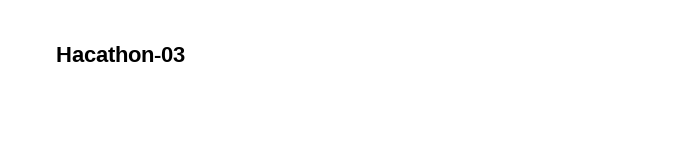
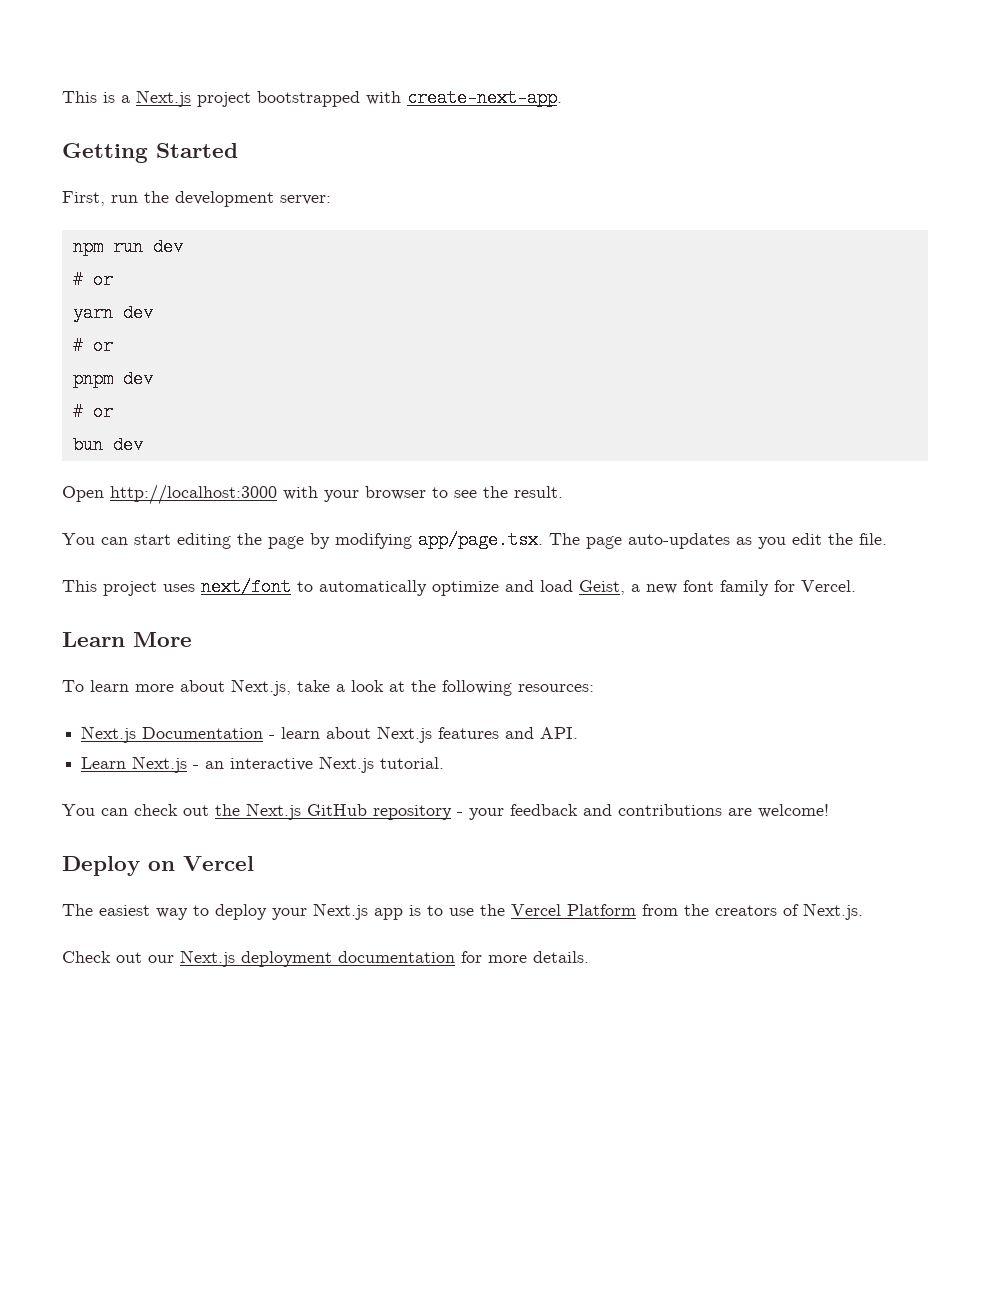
[56,46,185,62] Hacathon-03 -> [62,89,562,107] [62,143,238,163] [62,191,331,207] [72,238,183,256] [72,271,113,289] [72,304,153,322] [72,337,113,355] [72,370,153,388] [72,403,113,421] [72,436,143,454] [62,484,563,505] [62,531,887,549] [62,578,856,596] [62,632,192,647] [62,679,594,696] [81,726,579,743] [81,756,445,773] [62,803,829,820] [62,856,254,876] [62,903,863,920] [62,950,589,967] This is a Next.js project bootstrapped with create-next-app. // Getting Started // First, run the development server: // npm run dev // # or // yarn dev // # or // pnpm dev // # or // bun dev // Open http://localhost:3000 with your browser to see the result. // You can start editing the page by modifying app/page.tsx. The page auto-updates as you edit the file. // This project uses next/font to automatically optimize and load Geist, a new font family for Vercel. // Learn More // To learn more about Next.js, take a look at the following resources: // Next.js Documentation - learn about Next.js features and API. // Learn Next.js - an interactive Next.js tutorial. // You can check out the Next.js GitHub repository - your feedback and contributions are welcome! // Deploy on Vercel // The easiest way to deploy your Next.js app is to use the Vercel Platform from the creators of Next.js. // Check out our Next.js deployment documentation for more details.

